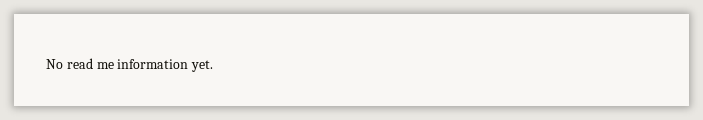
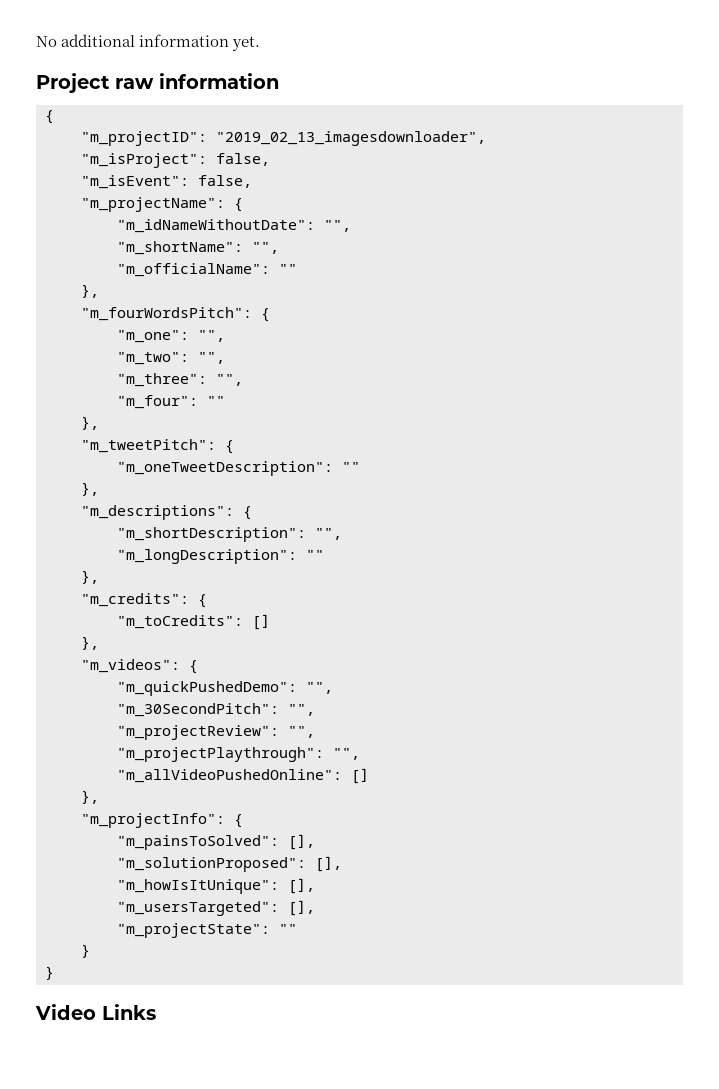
[66,58,114,69] read me -> [61,34,136,47] additional
(214, 66) none -> [36,73,279,93] [45,110,54,124] [81,131,486,146] [81,153,270,168] [81,175,252,189] [81,197,243,212] [117,219,351,233] [117,241,279,255] [117,263,297,277] [81,284,99,298] [81,307,270,322] [117,330,225,343] [117,352,225,365] [117,373,243,387] [117,395,225,409] [81,416,99,430] [81,439,234,454] [117,461,360,476] [81,482,99,496] [81,505,252,520] [117,527,342,542] [117,549,324,564] [81,570,99,584] [81,593,207,608] [117,614,270,630] [81,636,99,650] [81,659,198,674] [117,681,333,696] [117,703,315,717] [117,725,315,740] [117,747,360,762] [117,768,369,784] [81,790,99,804] [81,813,243,828] [117,834,315,850] [117,856,342,872] [117,878,315,894] [117,900,315,916] [117,923,297,938] [81,944,90,958] [45,966,54,980] [35,1004,156,1020] // Project raw information // { // "m_projectID": "2019_02_13_imagesdownloader", // "m_isProject": false, // "m_isEvent": false, // "m_projectName": { // "m_idNameWithoutDate": "", // "m_shortName": "", // "m_officialName": "" // }, // "m_fourWordsPitch": { // "m_one": "", // "m_two": "", // "m_three": "", // "m_four": "" // }, // "m_tweetPitch": { // "m_oneTweetDescription": "" // }, // "m_descriptions": { // "m_shortDescription": "", // "m_longDescription": "" // }, // "m_credits": { // "m_toCredits": [] // }, // "m_videos": { // "m_quickPushedDemo": "", // "m_30SecondPitch": "", // "m_projectReview": "", // "m_projectPlaythrough": "", // "m_allVideoPushedOnline": [] // }, // "m_projectInfo": { // "m_painsToSolved": [], // "m_solutionProposed": [], // "m_howIsItUnique": [], // "m_usersTargeted": [], // "m_projectState": "" // } // } // Video Links

